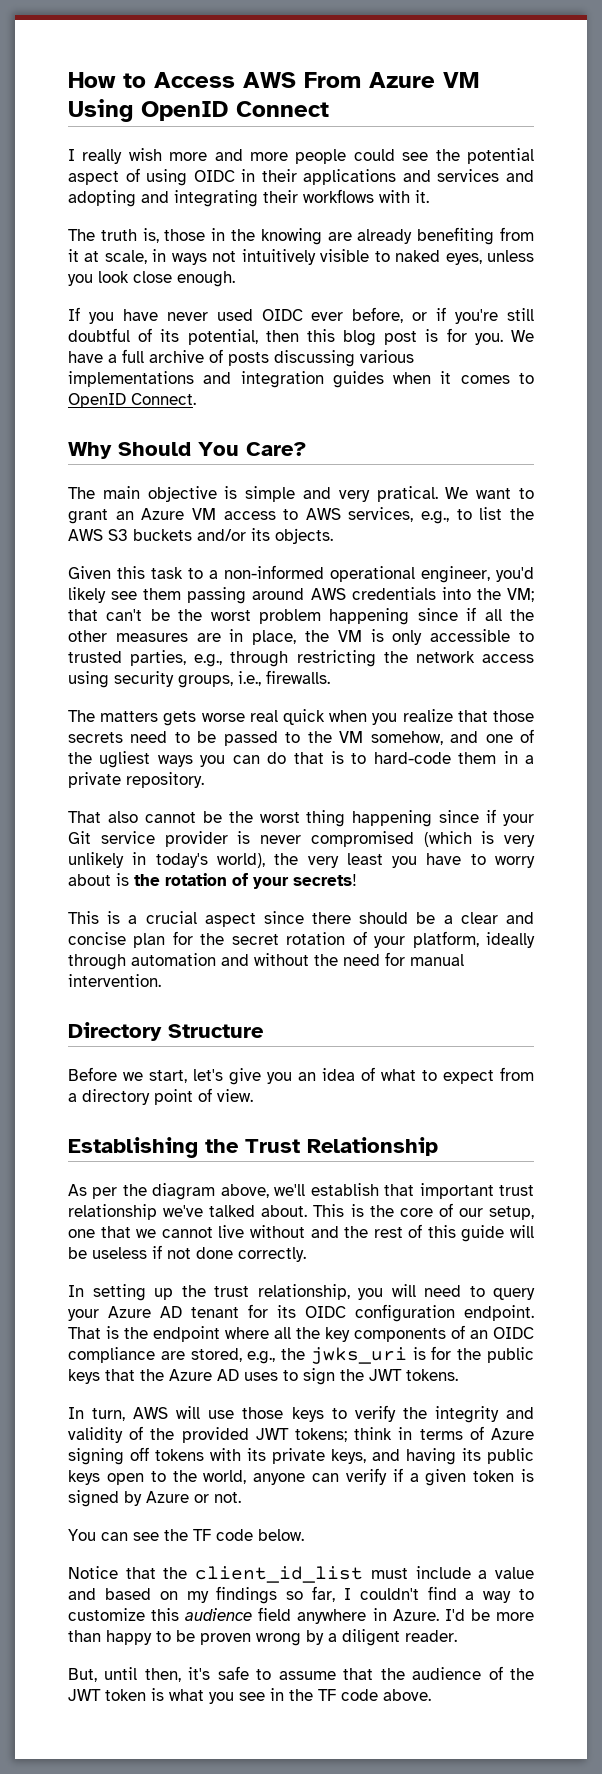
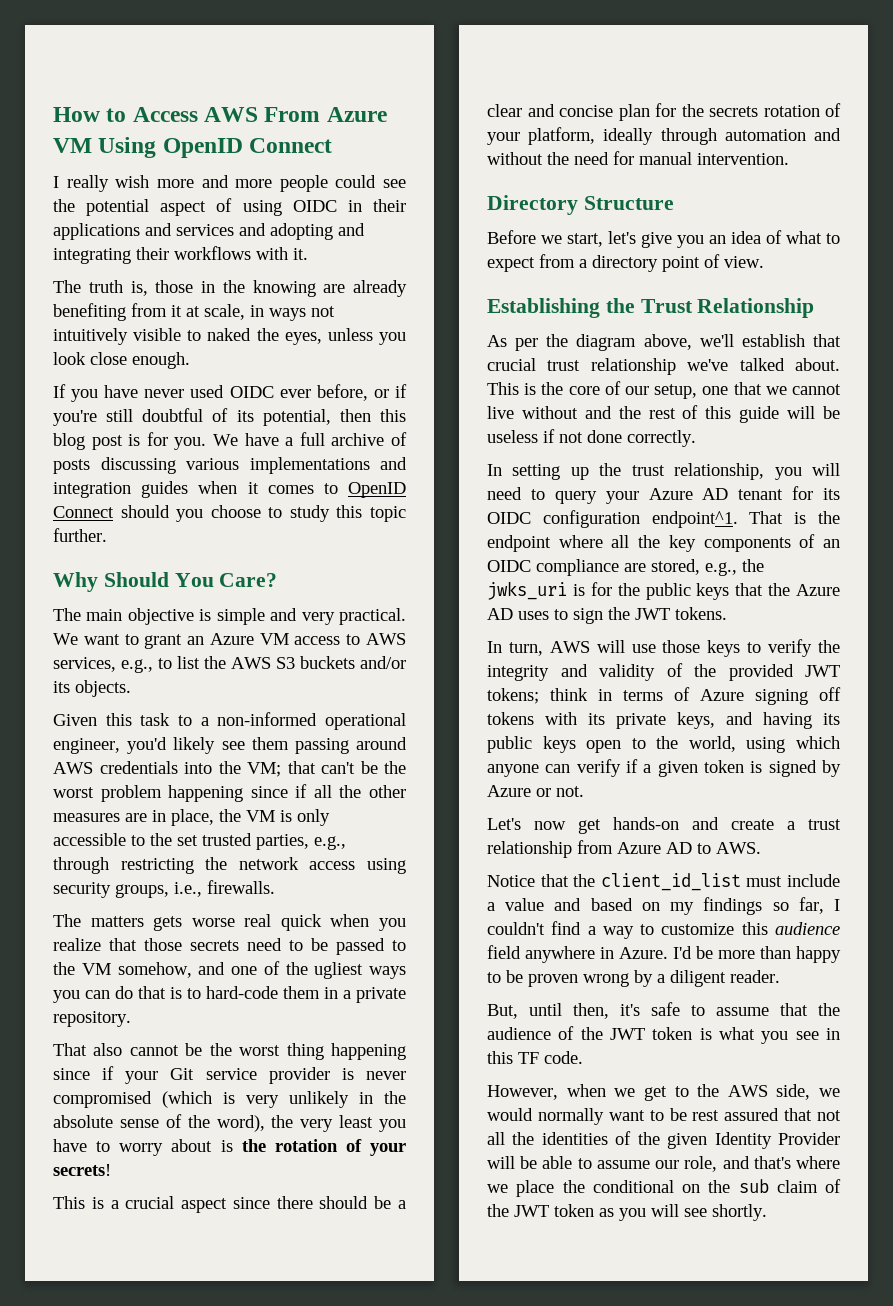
(441, 256) none -> [256,328,279,341] the
[131,393,196,405] Connect. -> [53,505,406,522] [53,528,107,542] Connect should you choose to study this topic further.
[376,486,438,502] pratical. -> [339,608,406,625] practical.
(534, 636) none -> [150,833,198,846] the set
[155,853,265,868] today's world), -> [384,1091,406,1104] [53,1114,265,1132] the absolute sense of the word),
[231,934,279,945] secret -> [709,106,758,117] secrets
[419,1183,494,1199] important -> [487,358,536,371] crucial
[464,1305,534,1321] endpoint. -> [651,511,738,528] endpoint^1.
(247, 1477) none -> [746,736,840,753] using which
[68,1529,304,1541] You can see the TF code below. -> [487,817,841,834] [487,840,761,858] Let's now get hands-on and create a trust relationship from Azure AD to AWS.
[289,1689,431,1701] the TF code above. -> [487,1051,583,1064] [487,1084,840,1101] [487,1108,841,1125] [487,1131,840,1149] [487,1156,840,1172] [487,1179,841,1197] [487,1204,767,1221] this TF code. // However, when we get to the AWS side, we would normally want to be rest assured that not all the identities of the given Identity Provider will be able to assume our role, and that's where we place the conditional on the sub claim of the JWT token as you will see shortly.

